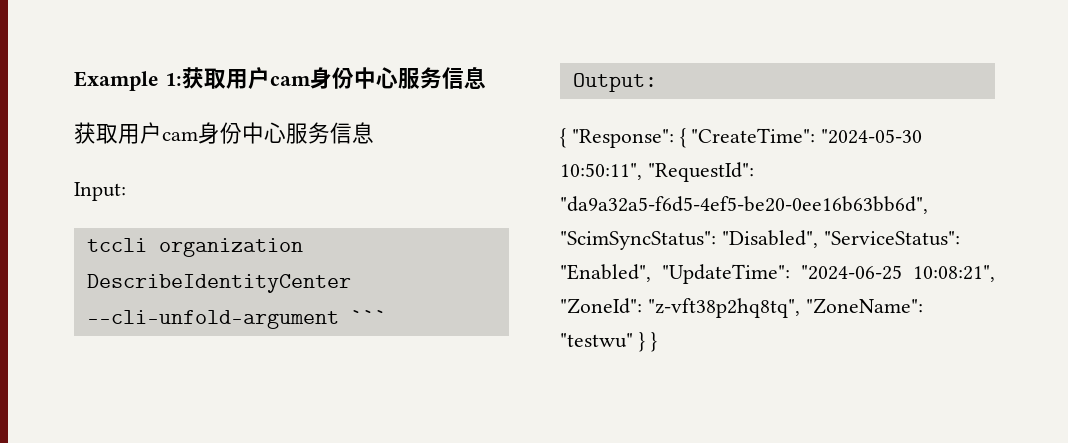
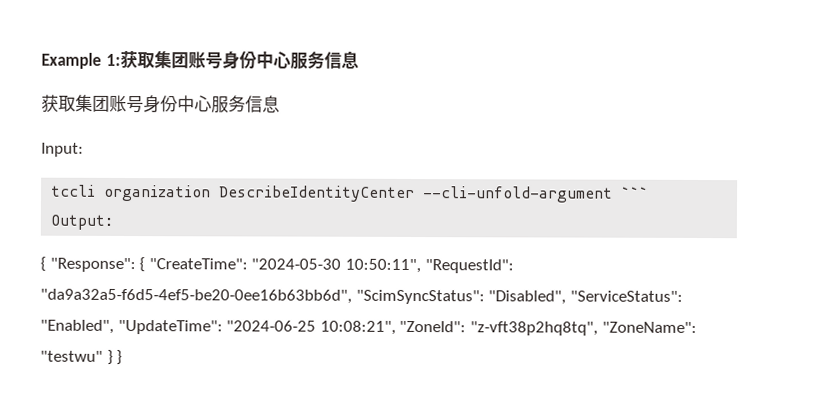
[225,67,311,89] 用户cam -> [153,51,223,70] 集团账号
[118,122,198,144] 用户cam -> [75,94,144,114] 集团账号

